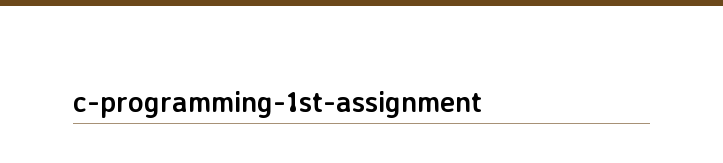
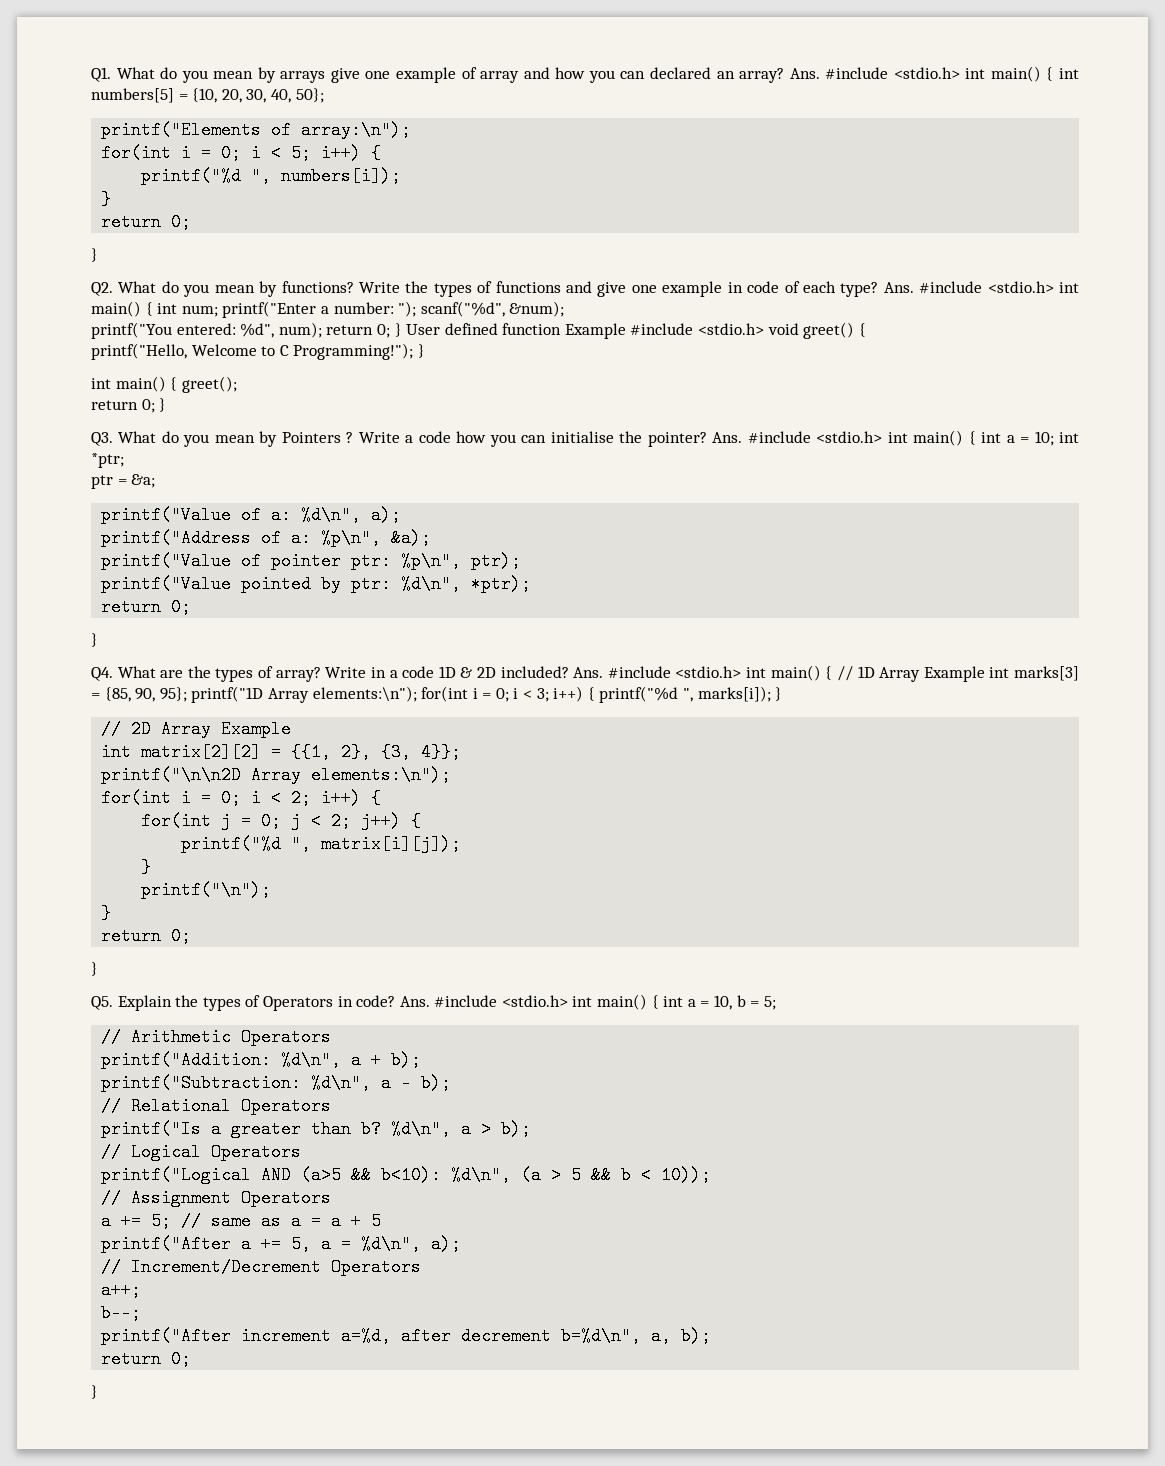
[73,91,482,118] c-programming-1st-assignment -> [91,66,1079,83] [91,88,324,103] [101,121,412,139] [101,144,382,162] [141,167,402,185] [101,190,112,208] [101,213,192,231] [91,248,98,262] [91,281,1079,297] [91,301,565,318] [91,322,866,339] [91,343,425,360] [91,376,237,393] [91,398,167,413] [91,430,1080,447] [91,453,124,468] [91,474,156,489] [101,506,402,524] [101,529,432,547] [101,552,522,570] [101,575,532,593] [101,598,192,616] [91,633,98,647] [91,665,1080,682] [91,686,783,703] [101,720,292,738] [101,743,462,761] [101,766,452,784] [101,789,382,807] [141,812,422,830] [181,835,462,853] [141,858,152,876] [141,881,272,899] [101,904,112,922] [101,927,192,945] [91,962,98,976] [91,994,776,1011] [101,1028,332,1046] [101,1051,422,1069] [101,1074,452,1092] [101,1097,332,1115] [101,1120,532,1138] [101,1143,302,1161] [101,1166,712,1184] [101,1189,332,1207] [101,1212,382,1230] [101,1235,462,1253] [101,1258,422,1276] [101,1281,142,1299] [101,1304,142,1322] [101,1327,712,1345] [101,1350,192,1368] [91,1385,98,1399] Q1. What do you mean by arrays give one example of array and how you can declared an array? Ans. #include <stdio.h> int main() { int numbers[5] = {10, 20, 30, 40, 50}; // printf("Elements of array:\n"); // for(int i = 0; i < 5; i++) { // printf("%d ", numbers[i]); // } // return 0; // } // Q2. What do you mean by functions? Write the types of functions and give one example in code of each type? Ans. #include <stdio.h> int main() { int num; printf("Enter a number: "); scanf("%d", &num); // printf("You entered: %d", num); return 0; } User defined function Example #include <stdio.h> void greet() { // printf("Hello, Welcome to C Programming!"); } // int main() { greet(); // return 0; } // Q3. What do you mean by Pointers ? Write a code how you can initialise the pointer? Ans. #include <stdio.h> int main() { int a = 10; int *ptr; // ptr = &a; // printf("Value of a: %d\n", a); // printf("Address of a: %p\n", &a); // printf("Value of pointer ptr: %p\n", ptr); // printf("Value pointed by ptr: %d\n", *ptr); // return 0; // } // Q4. What are the types of array? Write in a code 1D & 2D included? Ans. #include <stdio.h> int main() { // 1D Array Example int marks[3] = {85, 90, 95}; printf("1D Array elements:\n"); for(int i = 0; i < 3; i++) { printf("%d ", marks[i]); } // // 2D Array Example // int matrix[2][2] = {{1, 2}, {3, 4}}; // printf("\n\n2D Array elements:\n"); // for(int i = 0; i < 2; i++) { // for(int j = 0; j < 2; j++) { // printf("%d ", matrix[i][j]); // } // printf("\n"); // } // return 0; // } // Q5. Explain the types of Operators in code? Ans. #include <stdio.h> int main() { int a = 10, b = 5; // // Arithmetic Operators // printf("Addition: %d\n", a + b); // printf("Subtraction: %d\n", a - b); // // Relational Operators // printf("Is a greater than b? %d\n", a > b); // // Logical Operators // printf("Logical AND (a>5 && b<10): %d\n", (a > 5 && b < 10)); // // Assignment Operators // a += 5; // same as a = a + 5 // printf("After a += 5, a = %d\n", a); // // Increment/Decrement Operators // a++; // b--; // printf("After increment a=%d, after decrement b=%d\n", a, b); // return 0; // }

